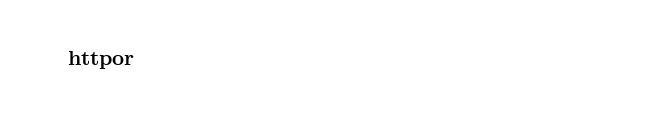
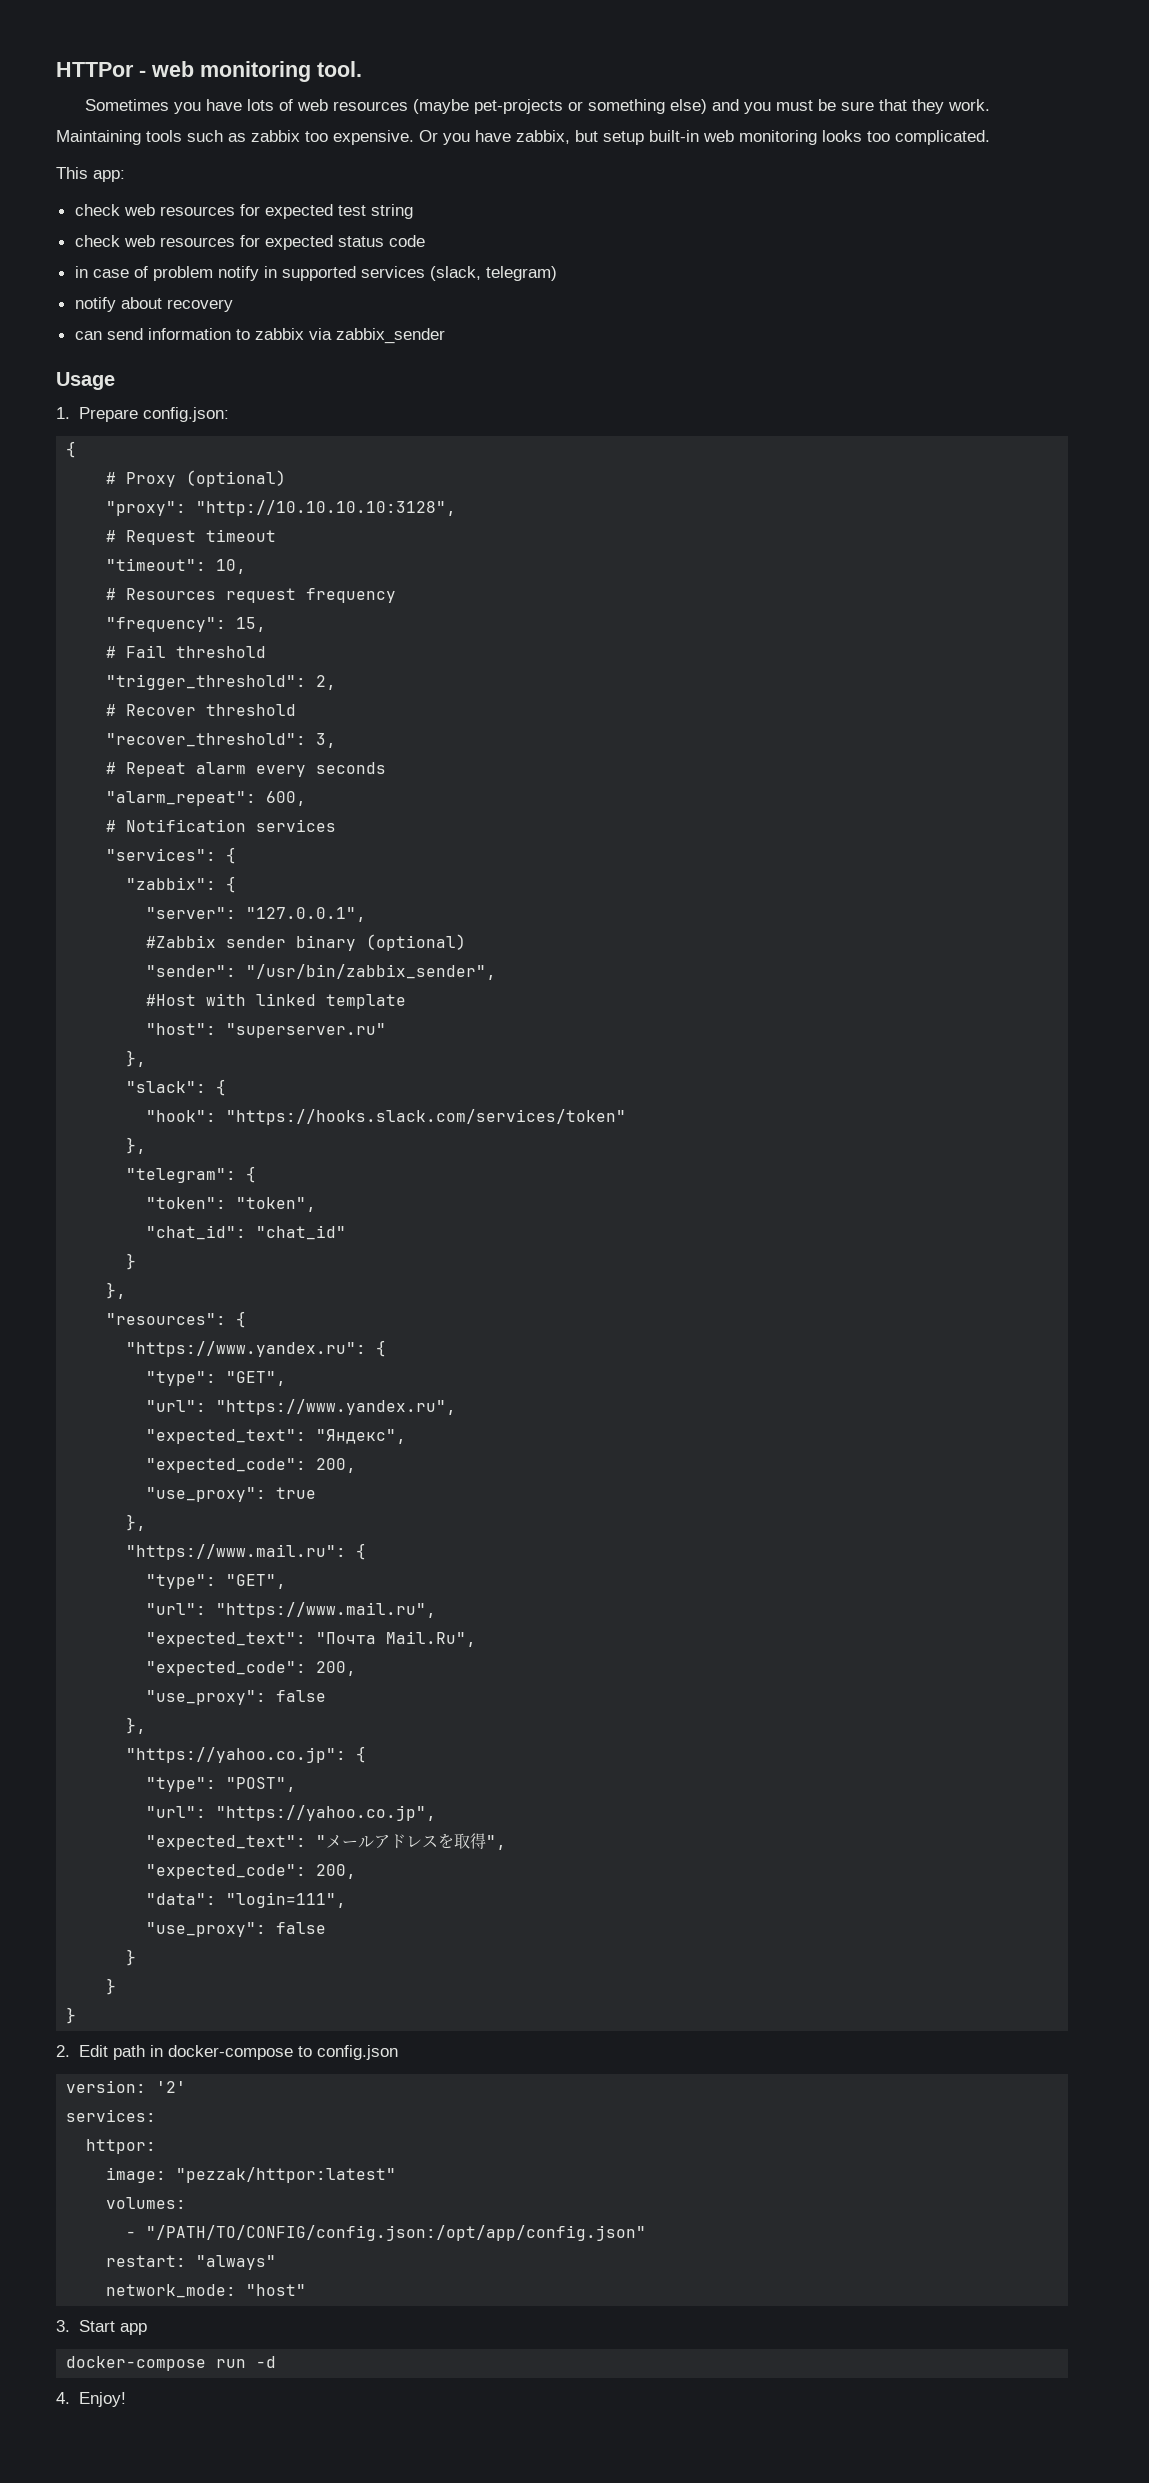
[68,51,134,69] httpor -> [56,61,362,82] [85,99,991,114] [56,130,990,145] [56,167,125,182] [74,204,413,219] [74,235,425,250] [74,266,557,281] [74,297,233,312] [74,328,445,344] [56,372,115,390] [56,407,229,422] [66,441,77,458] [106,470,287,487] [106,500,457,516] [106,529,277,545] [106,558,247,574] [106,588,397,603] [106,617,267,632] [106,645,267,658] [106,674,337,690] [106,704,297,716] [106,733,337,748] [106,762,387,777] [106,791,307,806] [106,819,337,832] [106,847,237,864] [126,876,237,893] [146,907,367,922] [146,934,467,951] [146,964,497,980] [146,993,407,1009] [146,1023,387,1038] [126,1050,147,1067] [126,1079,227,1096] [146,1109,627,1125] [126,1137,147,1154] [126,1166,257,1183] [146,1197,317,1212] [146,1225,347,1240] [126,1253,137,1270] [106,1282,127,1299] [106,1311,247,1328] [126,1340,387,1357] [146,1371,287,1386] [146,1399,457,1415] [146,1429,407,1444] [146,1458,357,1473] [146,1487,317,1502] [126,1514,147,1531] [126,1543,367,1560] [146,1574,287,1589] [146,1602,437,1618] [146,1631,477,1647] [146,1661,357,1676] [146,1690,327,1705] [126,1717,147,1734] [126,1746,367,1763] [146,1777,297,1792] [146,1805,437,1821] [146,1833,507,1850] [146,1864,357,1879] [146,1892,347,1908] [146,1922,327,1937] [126,1949,137,1966] [106,1978,117,1995] [66,2007,77,2024] [56,2045,398,2060] [66,2080,187,2093] [66,2109,157,2122] [86,2139,157,2154] [106,2167,397,2183] [106,2197,187,2209] [126,2225,647,2241] [106,2255,277,2270] [106,2284,307,2298] [56,2320,147,2335] [66,2356,277,2371] [56,2392,126,2407] HTTPor - web monitoring tool. // Sometimes you have lots of web resources (maybe pet-projects or something else) and you must be sure that they work. Maintaining tools such as zabbix too expensive. Or you have zabbix, but setup built-in web monitoring looks too complicated. // This app: // check web resources for expected test string // check web resources for expected status code // in case of problem notify in supported services (slack, telegram) // notify about recovery // can send information to zabbix via zabbix_sender // Usage // 1. Prepare config.json: // { // # Proxy (optional) // "proxy": "http://10.10.10.10:3128", // # Request timeout // "timeout": 10, // # Resources request frequency // "frequency": 15, // # Fail threshold // "trigger_threshold": 2, // # Recover threshold // "recover_threshold": 3, // # Repeat alarm every seconds // "alarm_repeat": 600, // # Notification services // "services": { // "zabbix": { // "server": "127.0.0.1", // #Zabbix sender binary (optional) // "sender": "/usr/bin/zabbix_sender", // #Host with linked template // "host": "superserver.ru" // }, // "slack": { // "hook": "https://hooks.slack.com/services/token" // }, // "telegram": { // "token": "token", // "chat_id": "chat_id" // } // }, // "resources": { // "https://www.yandex.ru": { // "type": "GET", // "url": "https://www.yandex.ru", // "expected_text": "Яндекс", // "expected_code": 200, // "use_proxy": true // }, // "https://www.mail.ru": { // "type": "GET", // "url": "https://www.mail.ru", // "expected_text": "Почта Mail.Ru", // "expected_code": 200, // "use_proxy": false // }, // "https://yahoo.co.jp": { // "type": "POST", // "url": "https://yahoo.co.jp", // "expected_text": "メールアドレスを取得", // "expected_code": 200, // "data": "login=111", // "use_proxy": false // } // } // } // 2. Edit path in docker-compose to config.json // version: '2' // services: // httpor: // image: "pezzak/httpor:latest" // volumes: // - "/PATH/TO/CONFIG/config.json:/opt/app/config.json" // restart: "always" // network_mode: "host" // 3. Start app // docker-compose run -d // 4. Enjoy!

